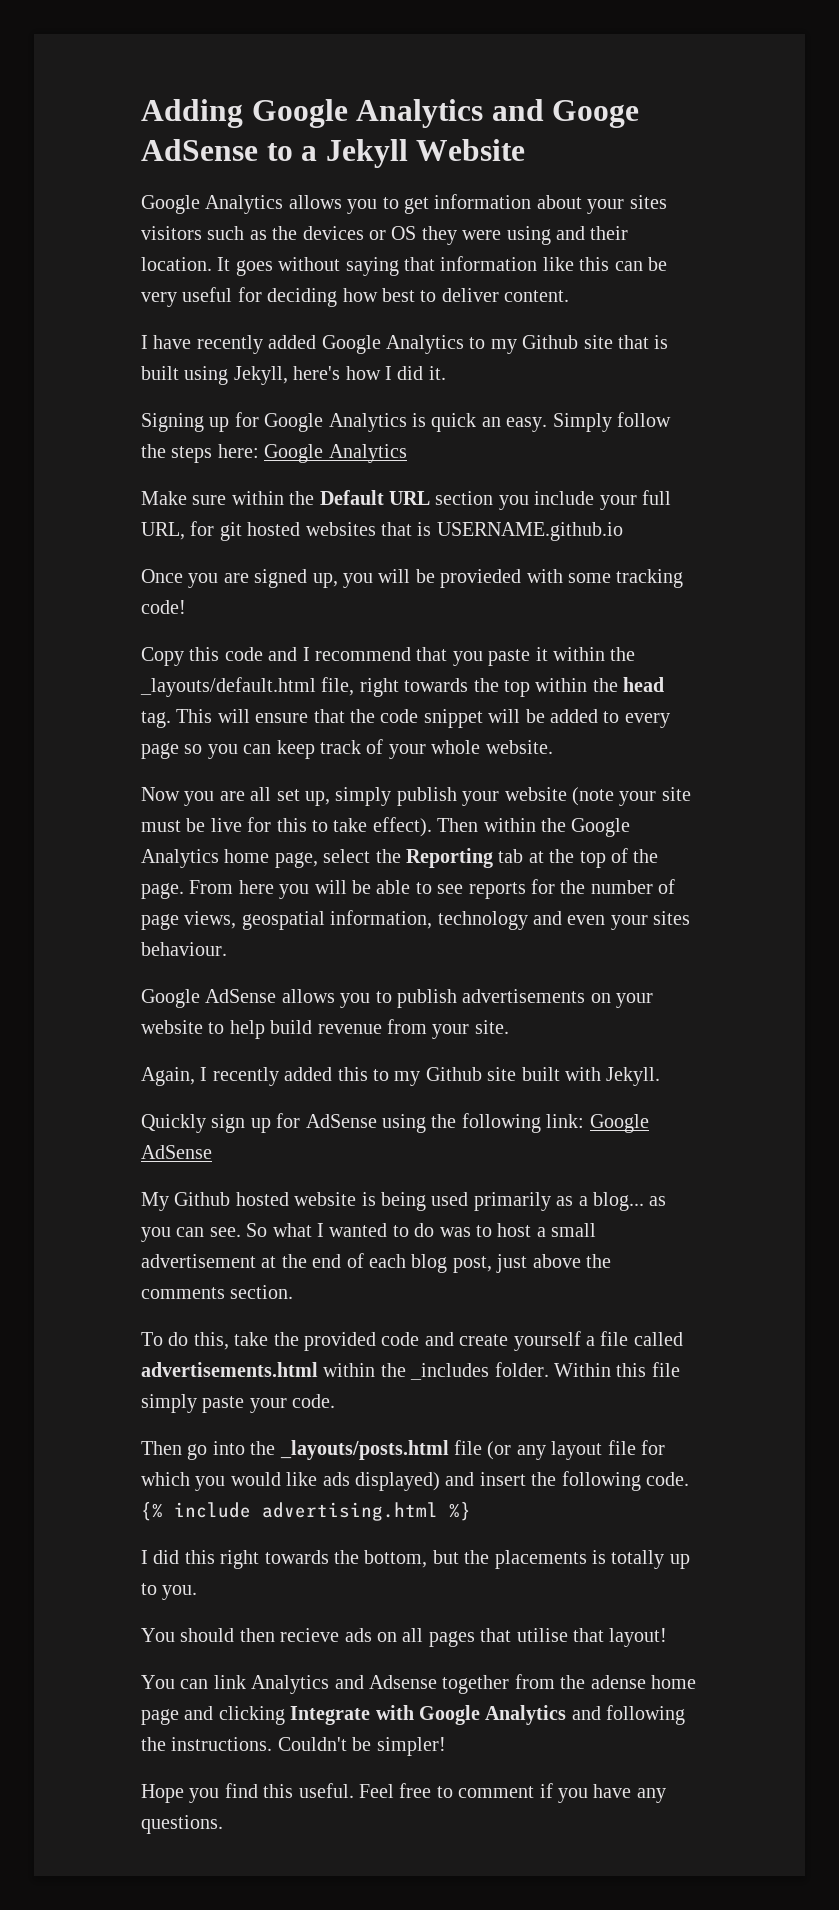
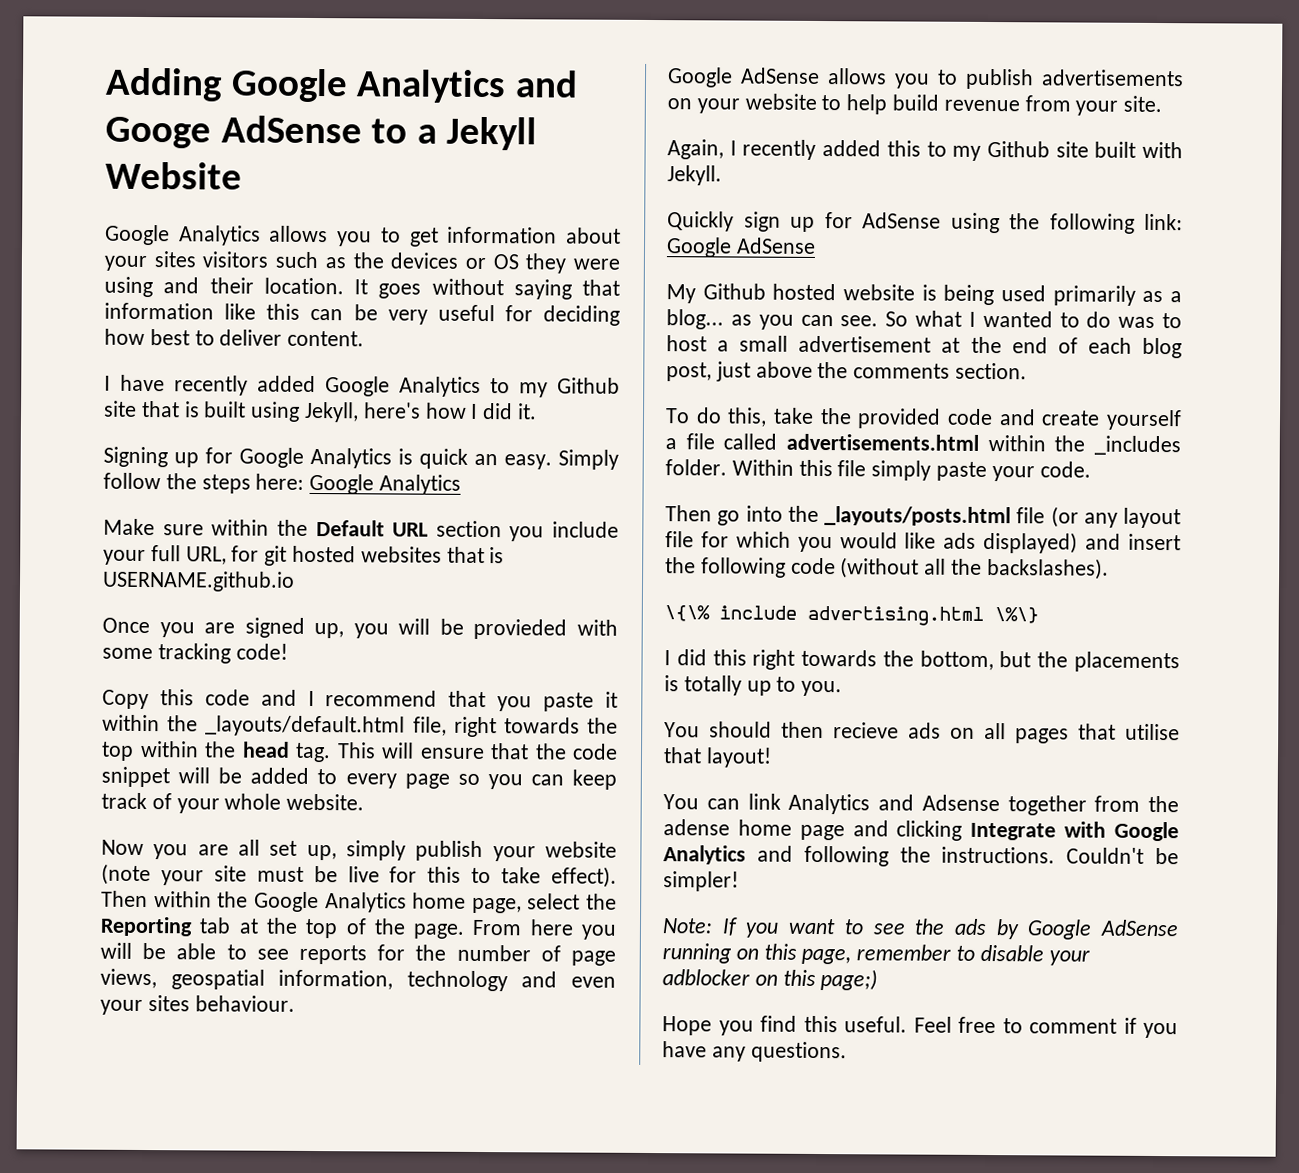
[645,1472,689,1486] [141,1502,163,1521] code. {% -> [790,557,1109,580] [664,605,710,622] code (without all the backslashes). // \{\%
[449,1502,471,1521] %} -> [994,607,1039,624] \%\}
(446, 1746) none -> [662,917,1179,940] [662,943,1090,966] [662,969,879,991] // Note: If you want to see the ads by Google AdSense running on this page, remember to disable your adblocker on this page;)

